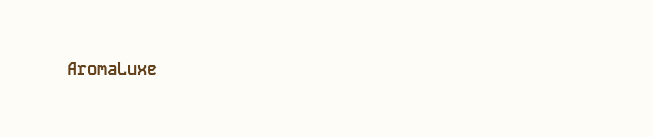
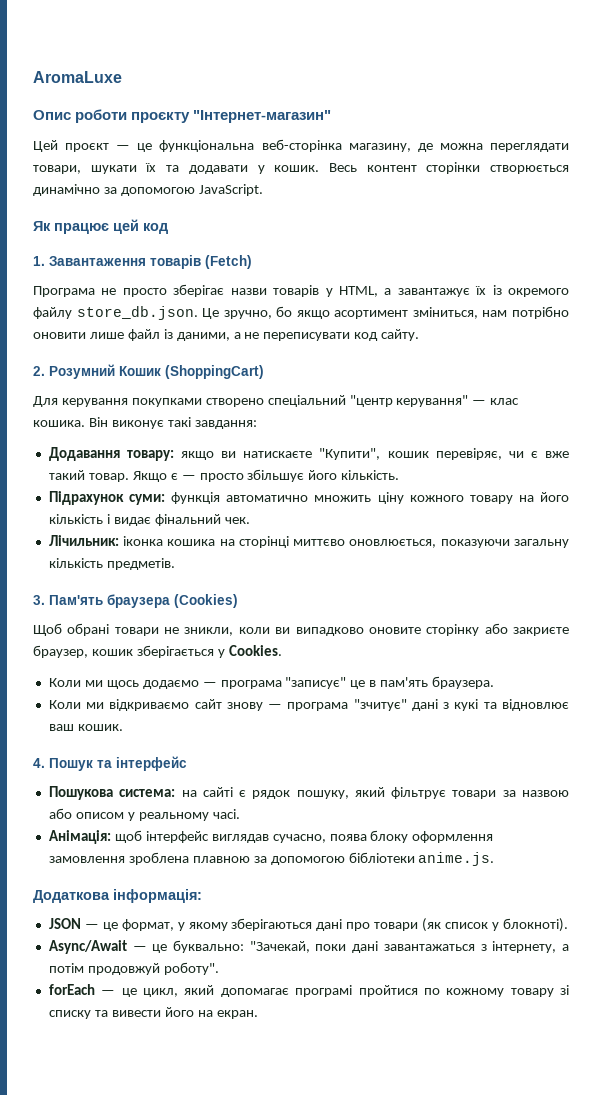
(157, 68) none -> [33,109,332,123] [33,139,569,152] [33,162,569,174] [33,184,263,196] [33,219,168,234] [33,255,252,269] [33,284,570,297] [33,306,569,320] [33,329,420,341] [33,364,264,379] [33,395,520,407] [33,417,257,429] [48,447,570,461] [48,469,400,482] [48,491,569,505] [48,514,250,526] [48,535,569,548] [48,558,175,570] [33,594,238,608] [33,623,569,636] [33,645,282,658] [48,676,495,689] [48,699,569,711] [48,724,123,731] [33,756,187,771] [48,786,569,800] [48,808,240,821] [48,830,494,844] [48,852,495,866] [33,889,202,903] [48,918,568,932] [48,940,569,954] [48,962,219,975] [48,984,569,997] [48,1007,258,1019] // Опис роботи проєкту "Інтернет-магазин" // Цей проєкт — це функціональна веб-сторінка магазину, де можна переглядати товари, шукати їх та додавати у кошик. Весь контент сторінки створюється динамічно за допомогою JavaScript. // Як працює цей код // 1. Завантаження товарів (Fetch) // Програма не просто зберігає назви товарів у HTML, а завантажує їх із окремого файлу store_db.json. Це зручно, бо якщо асортимент зміниться, нам потрібно оновити лише файл із даними, а не переписувати код сайту. // 2. Розумний Кошик (ShoppingCart) // Для керування покупками створено спеціальний "центр керування" — клас кошика. Він виконує такі завдання: // Додавання товару: якщо ви натискаєте "Купити", кошик перевіряє, чи є вже такий товар. Якщо є — просто збільшує його кількість. // Підрахунок суми: функція автоматично множить ціну кожного товару на його кількість і видає фінальний чек. // Лічильник: іконка кошика на сторінці миттєво оновлюється, показуючи загальну кількість предметів. // 3. Пам'ять браузера (Cookies) // Щоб обрані товари не зникли, коли ви випадково оновите сторінку або закриєте браузер, кошик зберігається у Cookies. // Коли ми щось додаємо — програма "записує" це в пам'ять браузера. // Коли ми відкриваємо сайт знову — програма "зчитує" дані з кукі та відновлює ваш кошик. // 4. Пошук та інтерфейс // Пошукова система: на сайті є рядок пошуку, який фільтрує товари за назвою або описом у реальному часі. // Анімація: щоб інтерфейс виглядав сучасно, поява блоку оформлення замовлення зроблена плавною за допомогою бібліотеки anime.js. // Додаткова інформація: // JSON — це формат, у якому зберігаються дані про товари (як список у блокноті). // Async/Await — це буквально: "Зачекай, поки дані завантажаться з інтернету, а потім продовжуй роботу". // forEach — це цикл, який допомагає програмі пройтися по кожному товару зі списку та вивести його на екран.

